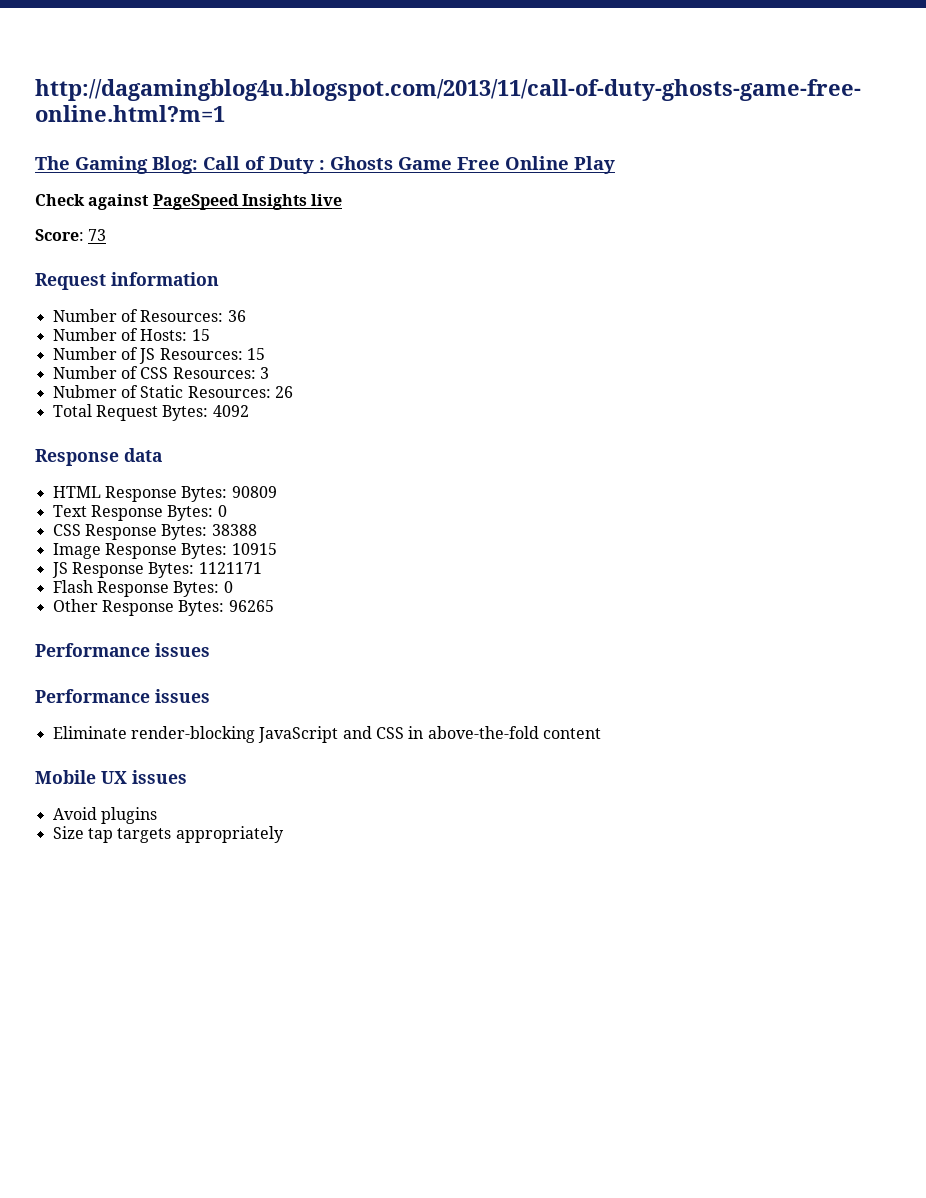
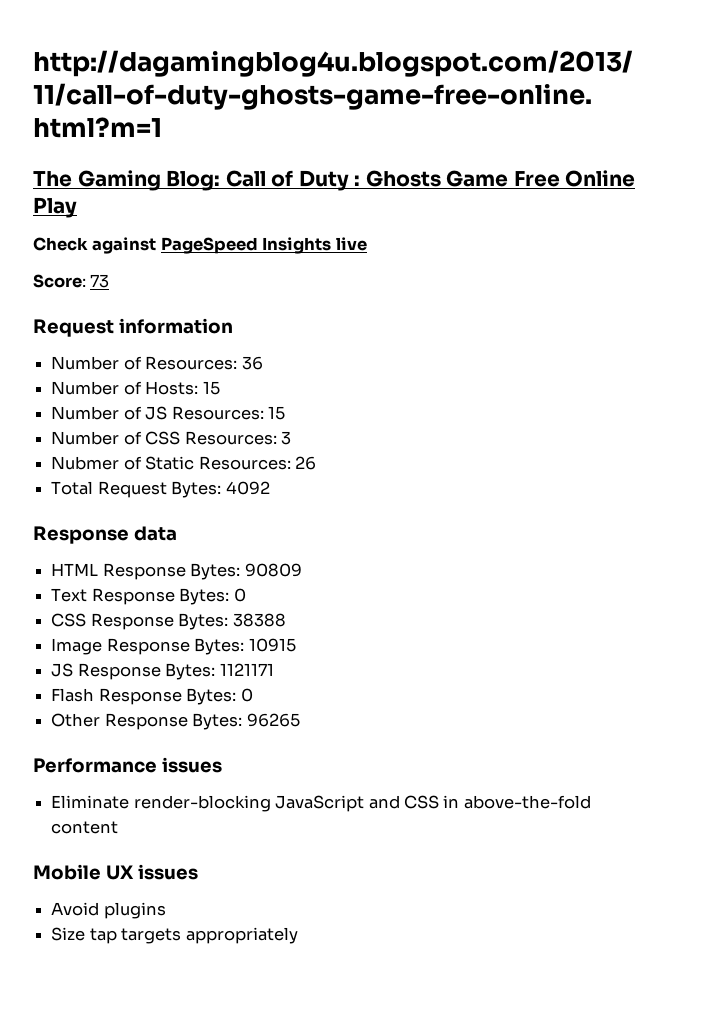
[35,689,210,703] // Performance issues -> (222, 765) none

